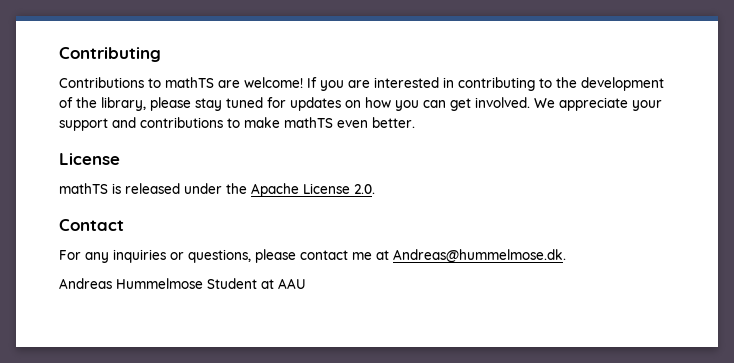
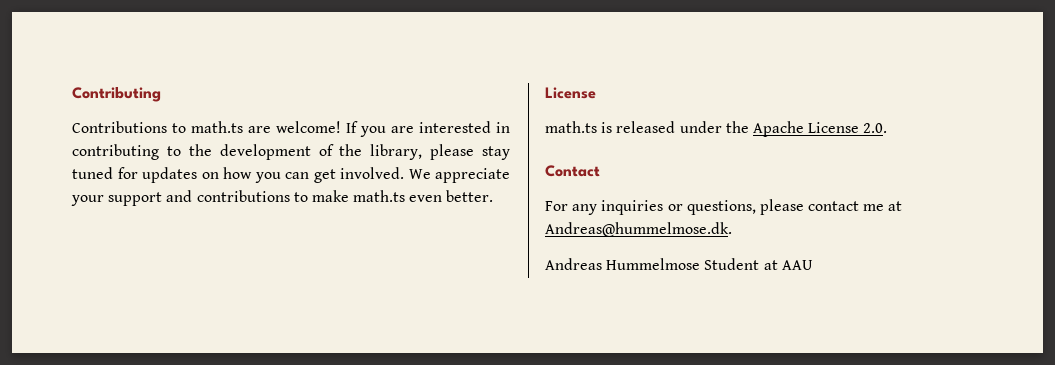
[165,77,214,88] mathTS -> [191,121,243,133] math.ts
[284,117,333,128] mathTS -> [353,190,406,202] math.ts
[59,183,108,194] mathTS -> [545,121,597,133] math.ts

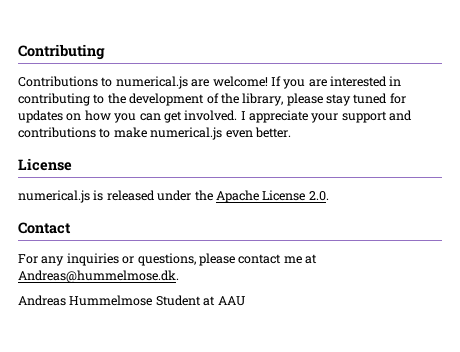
[191,121,243,133] math.ts -> [115,76,188,89] numerical.js
[408,169,431,179] We -> [240,111,246,120] I
[353,190,406,202] math.ts -> [150,127,223,140] numerical.js
[545,121,597,133] math.ts -> [18,190,90,203] numerical.js

